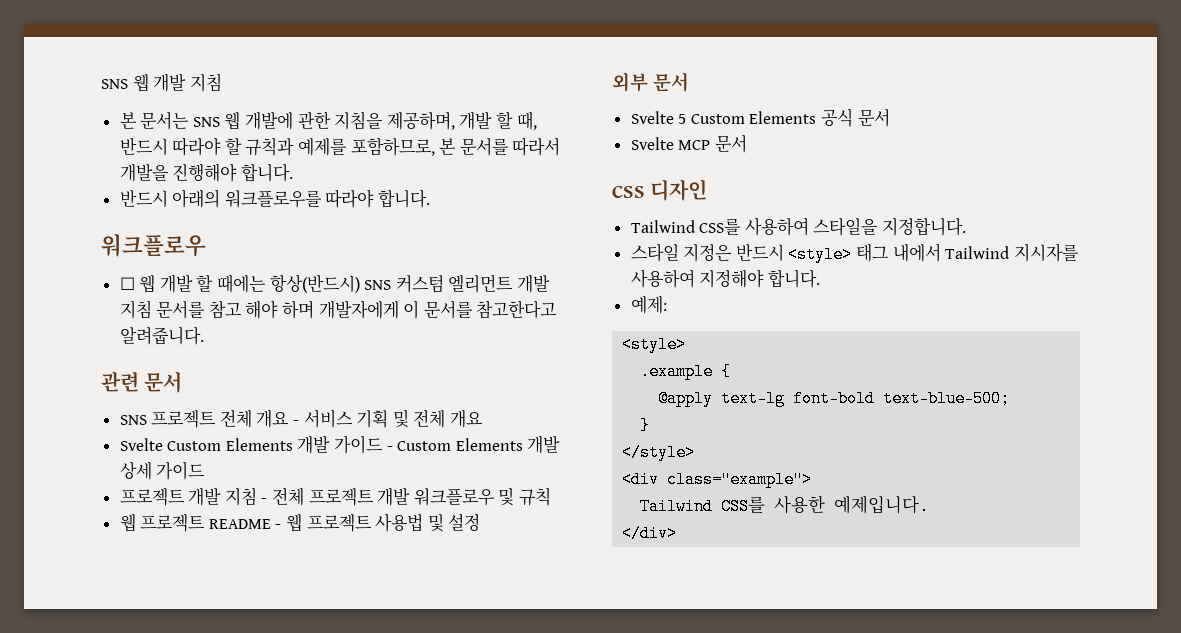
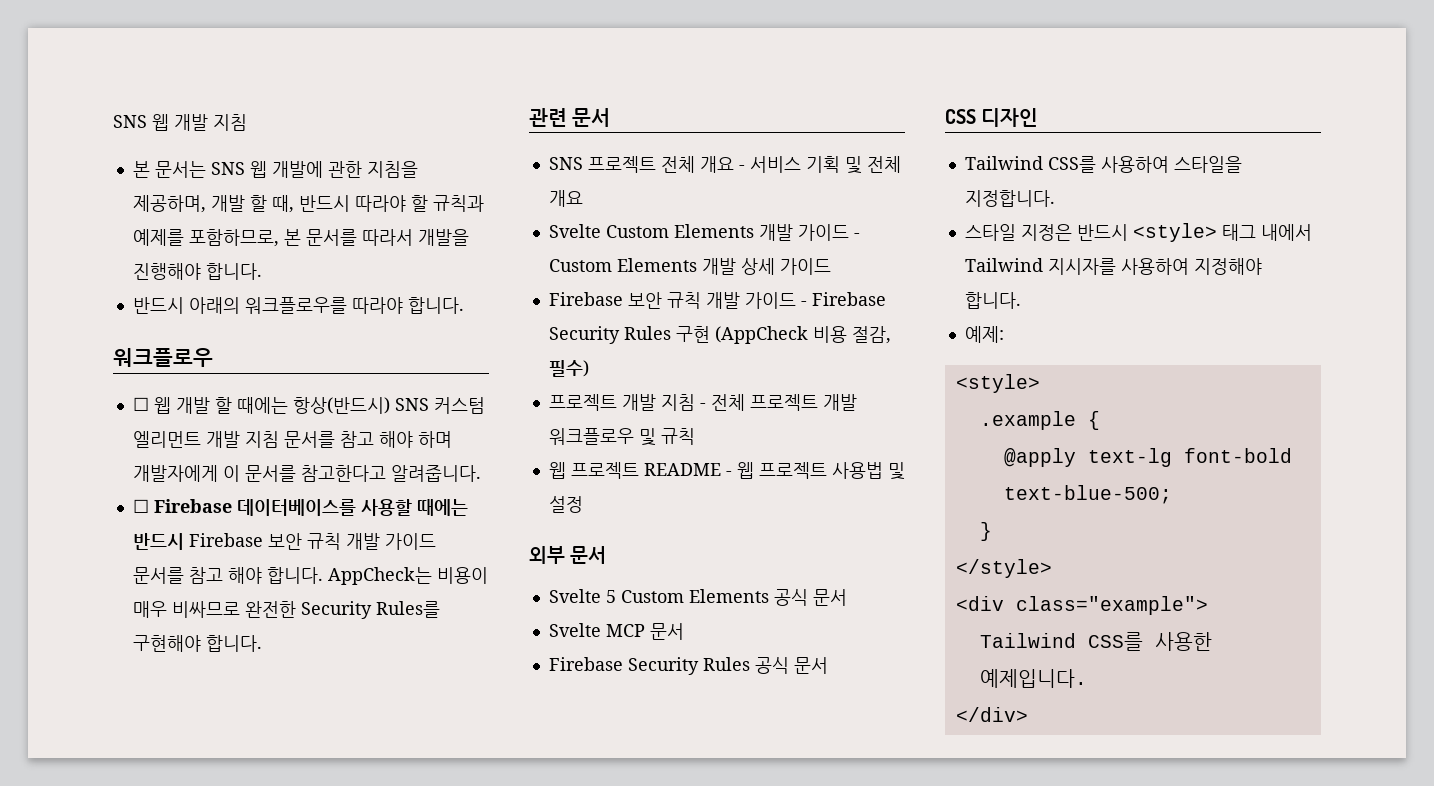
(204, 336) none -> [132,499,468,516] [132,533,436,550] [132,567,488,585] [132,601,440,619] [132,635,262,652] // ☐ Firebase 데이터베이스를 사용할 때에는 반드시 Firebase 보안 규칙 개발 가이드 문서를 참고 해야 합니다. AppCheck는 비용이 매우 비싸므로 완전한 Security Rules를 구현해야 합니다.
(206, 470) none -> [548,292,886,309] [548,326,891,344] [548,360,589,377] // Firebase 보안 규칙 개발 가이드 - Firebase Security Rules 구현 (AppCheck 비용 절감, 필수)
(747, 143) none -> [548,657,828,675] // Firebase Security Rules 공식 문서

